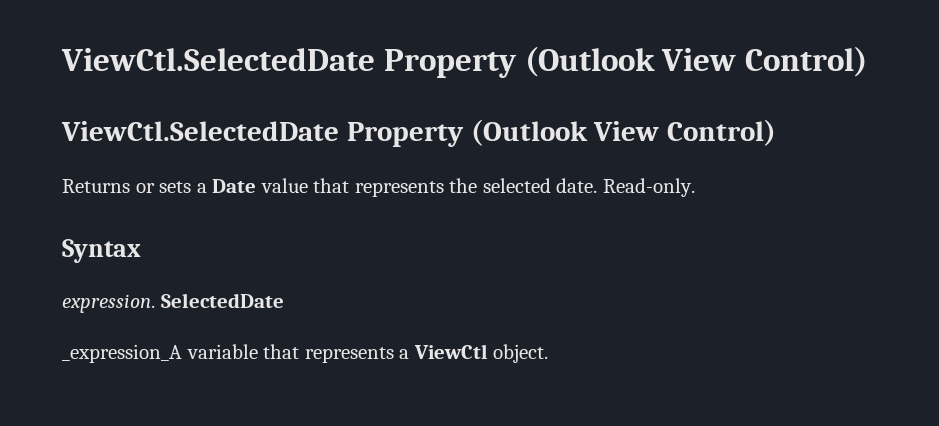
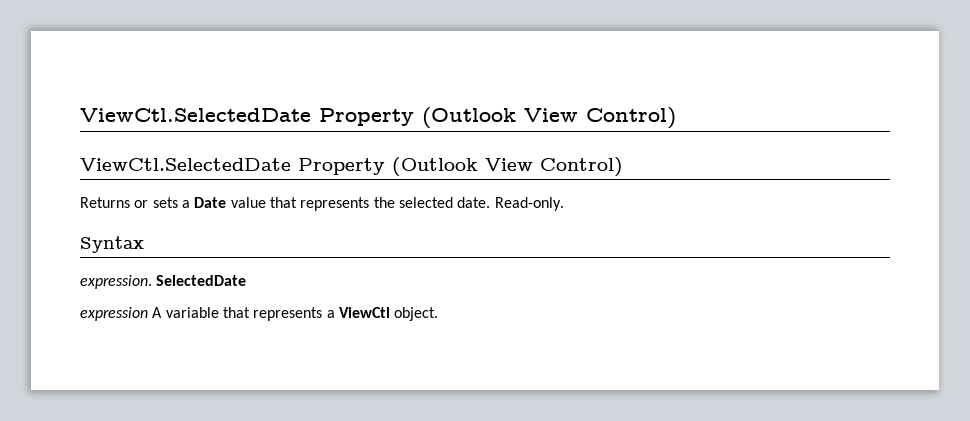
[62,344,182,363] _expression_A -> [80,307,163,321] expression A

